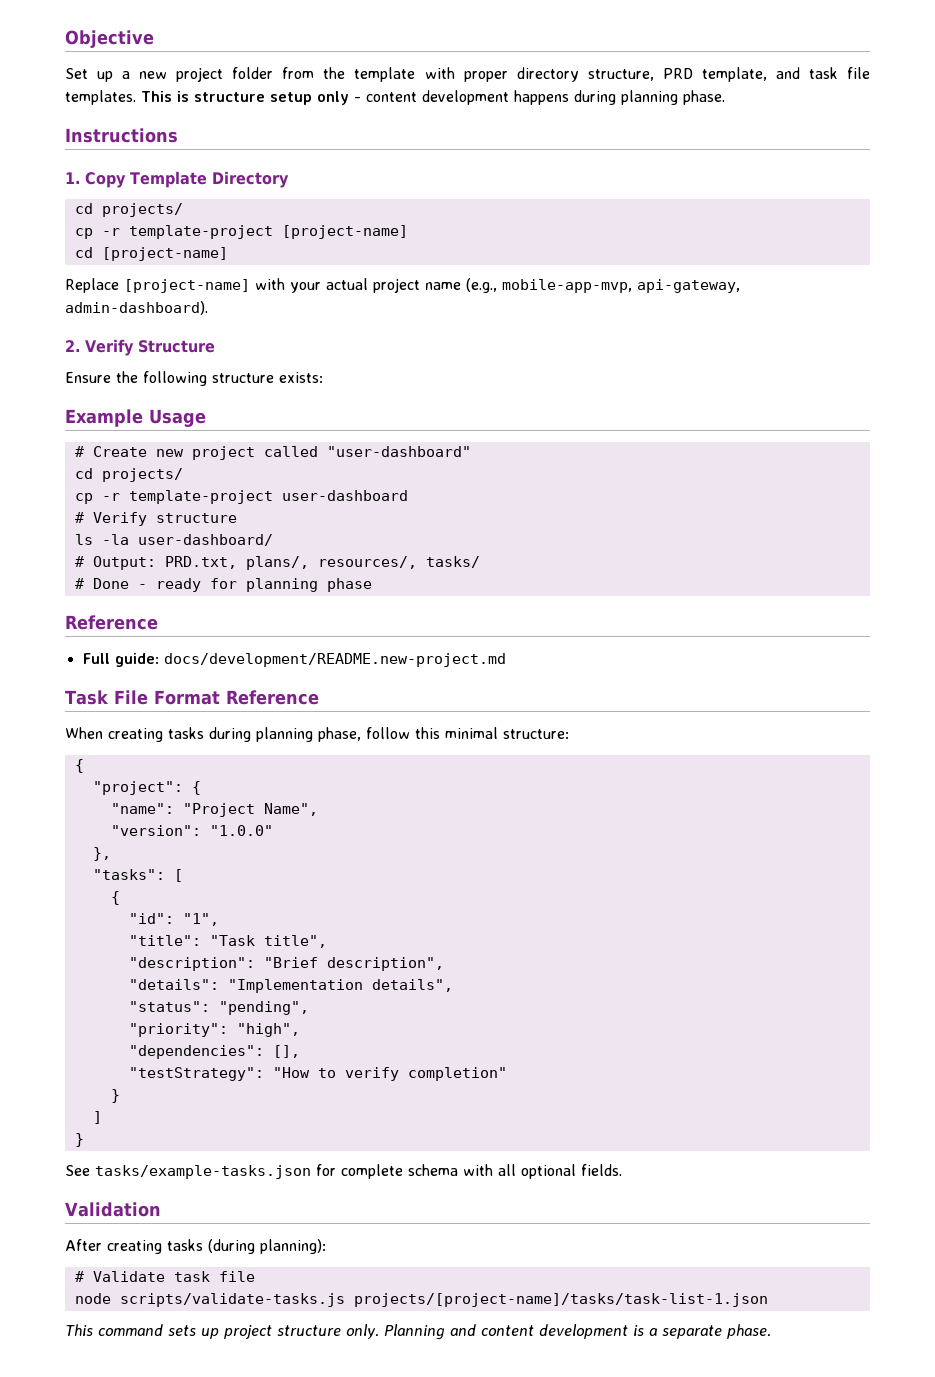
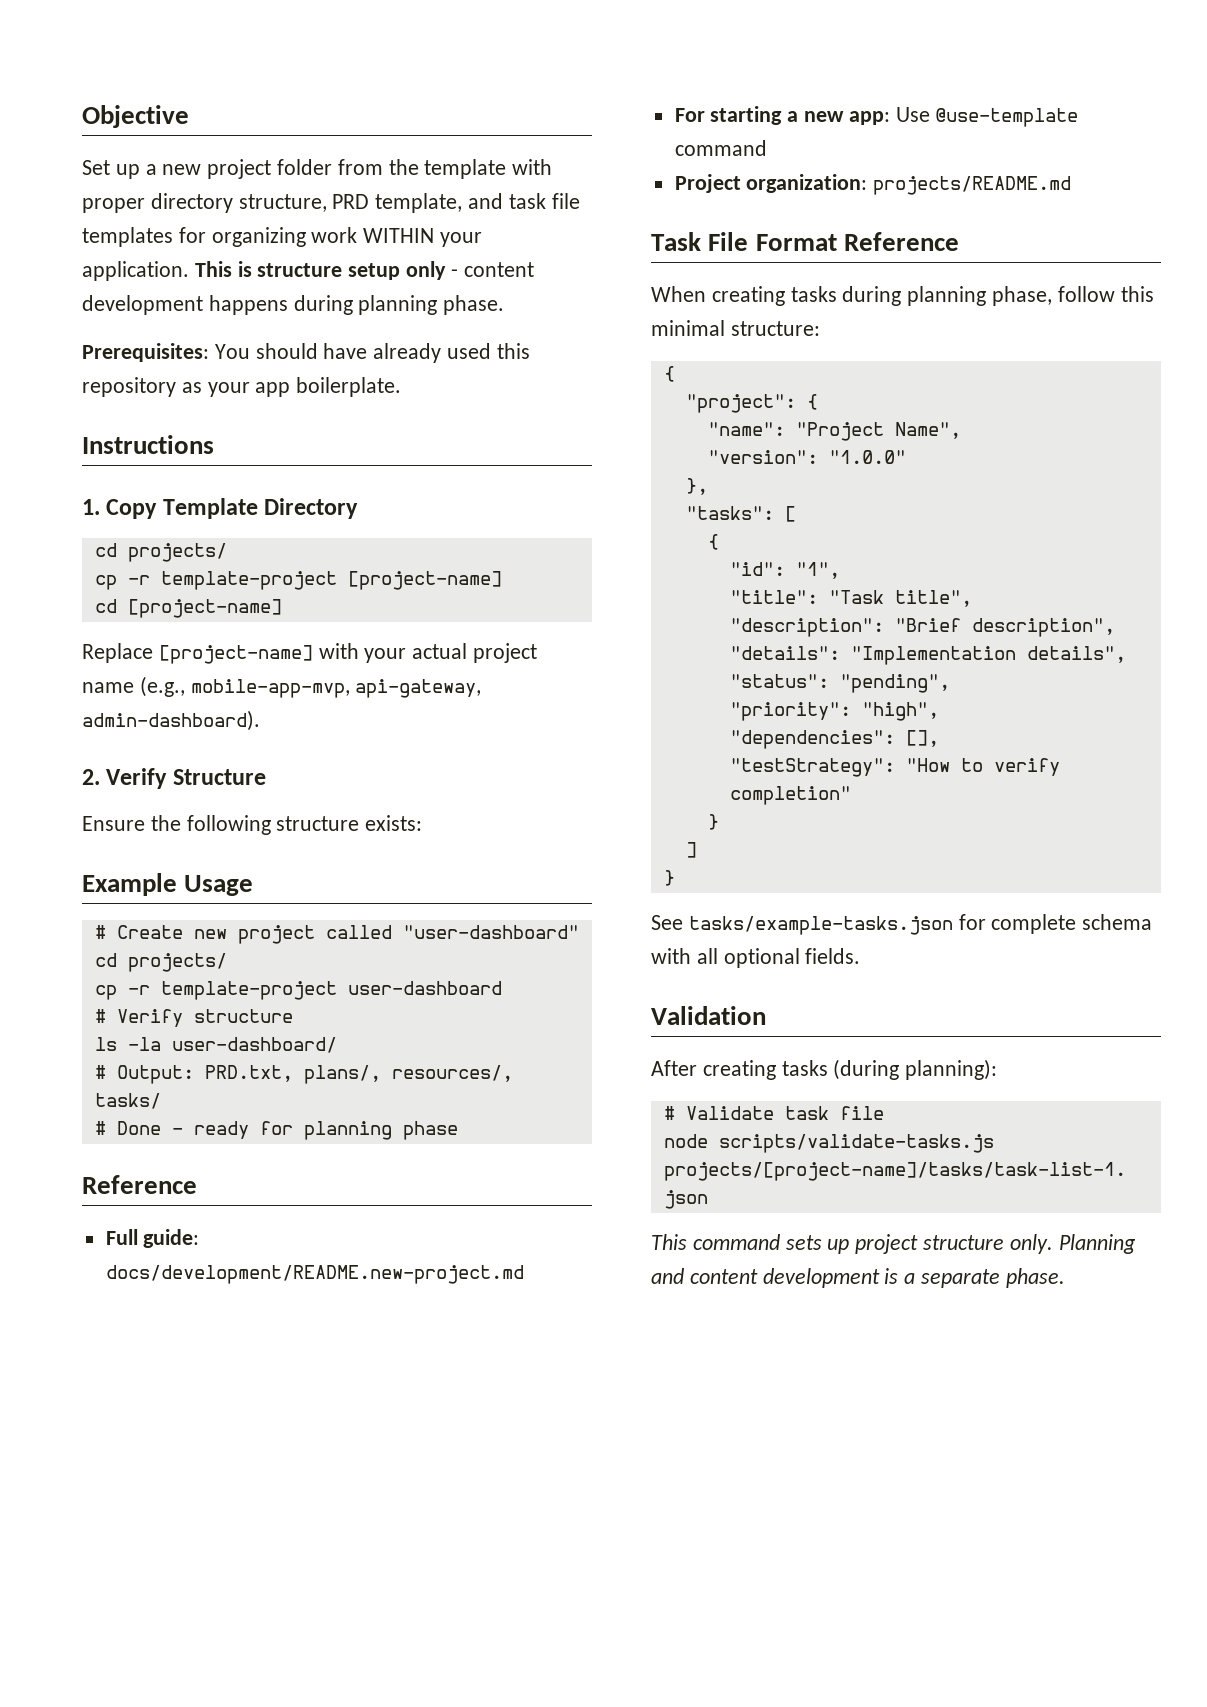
[65,90,136,105] templates. -> [82,227,483,247] [82,261,189,281] templates for organizing work WITHIN your application.
(725, 97) none -> [82,343,530,363] [82,377,402,397] // Prerequisites: You should have already used this repository as your app boilerplate.
(506, 660) none -> [674,106,1079,127] [674,140,767,156] [674,174,1072,195] // For starting a new app: Use @use-template command // Project organization: projects/README.md

